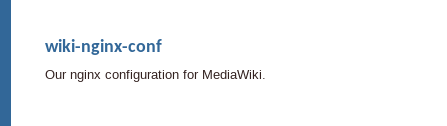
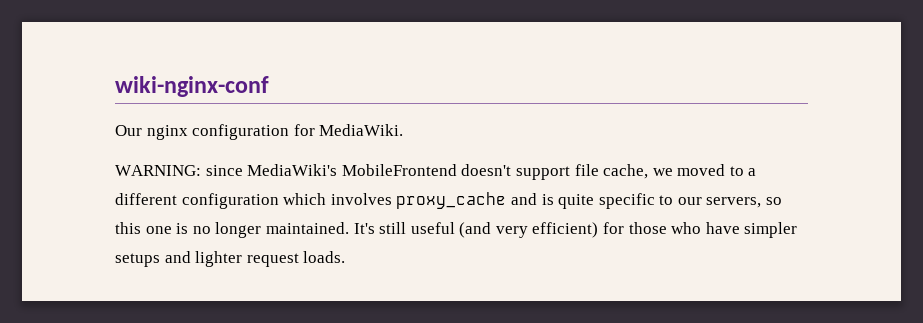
(266, 74) none -> [115,164,757,180] [115,192,783,209] [115,222,798,238] [115,251,346,267] // WARNING: since MediaWiki's MobileFrontend doesn't support file cache, we moved to a different configuration which involves proxy_cache and is quite specific to our servers, so this one is no longer maintained. It's still useful (and very efficient) for those who have simpler setups and lighter request loads.

